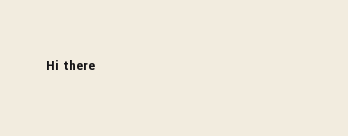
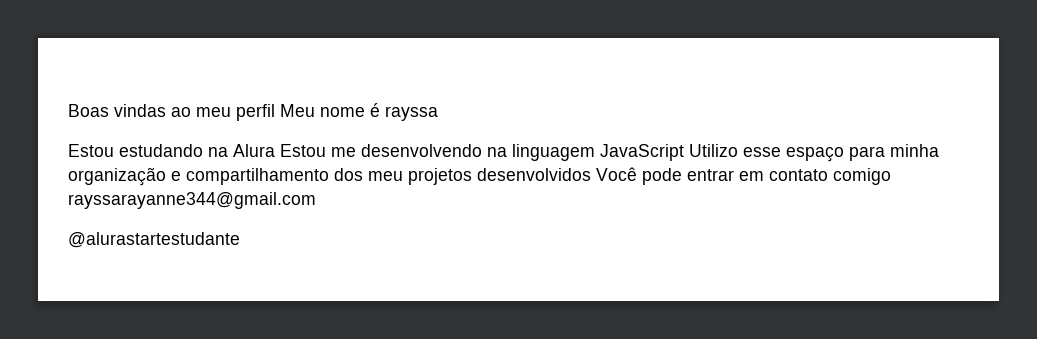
[46,60,95,70] Hi there -> [68,103,438,121] [68,144,939,162] [68,167,891,186] [68,192,316,209] [68,232,240,248] Boas vindas ao meu perfil Meu nome é rayssa // Estou estudando na Alura Estou me desenvolvendo na linguagem JavaScript Utilizo esse espaço para minha organização e compartilhamento dos meu projetos desenvolvidos Você pode entrar em contato comigo rayssarayanne344@gmail.com // @alurastartestudante

